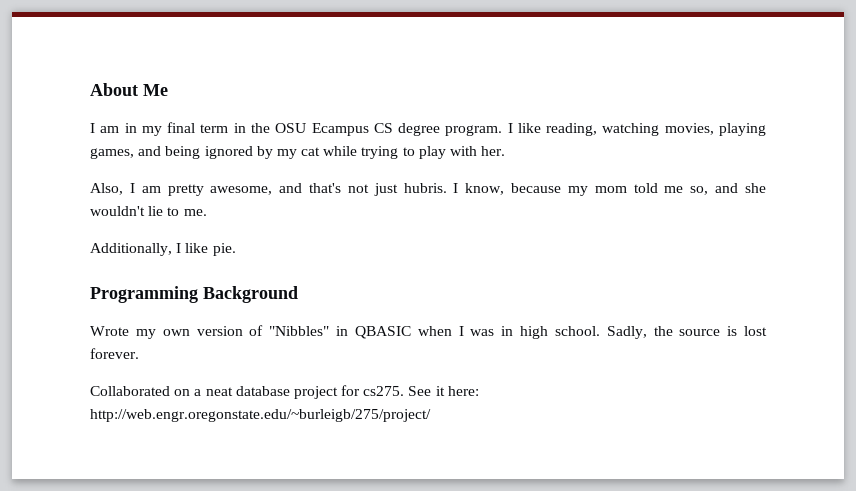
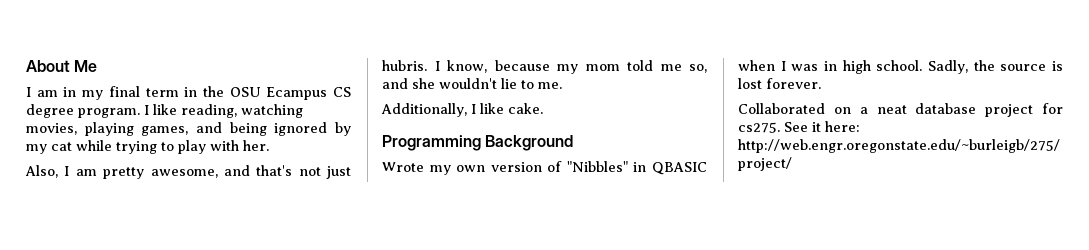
[212,243,236,256] pie. -> [508,103,543,114] cake.

